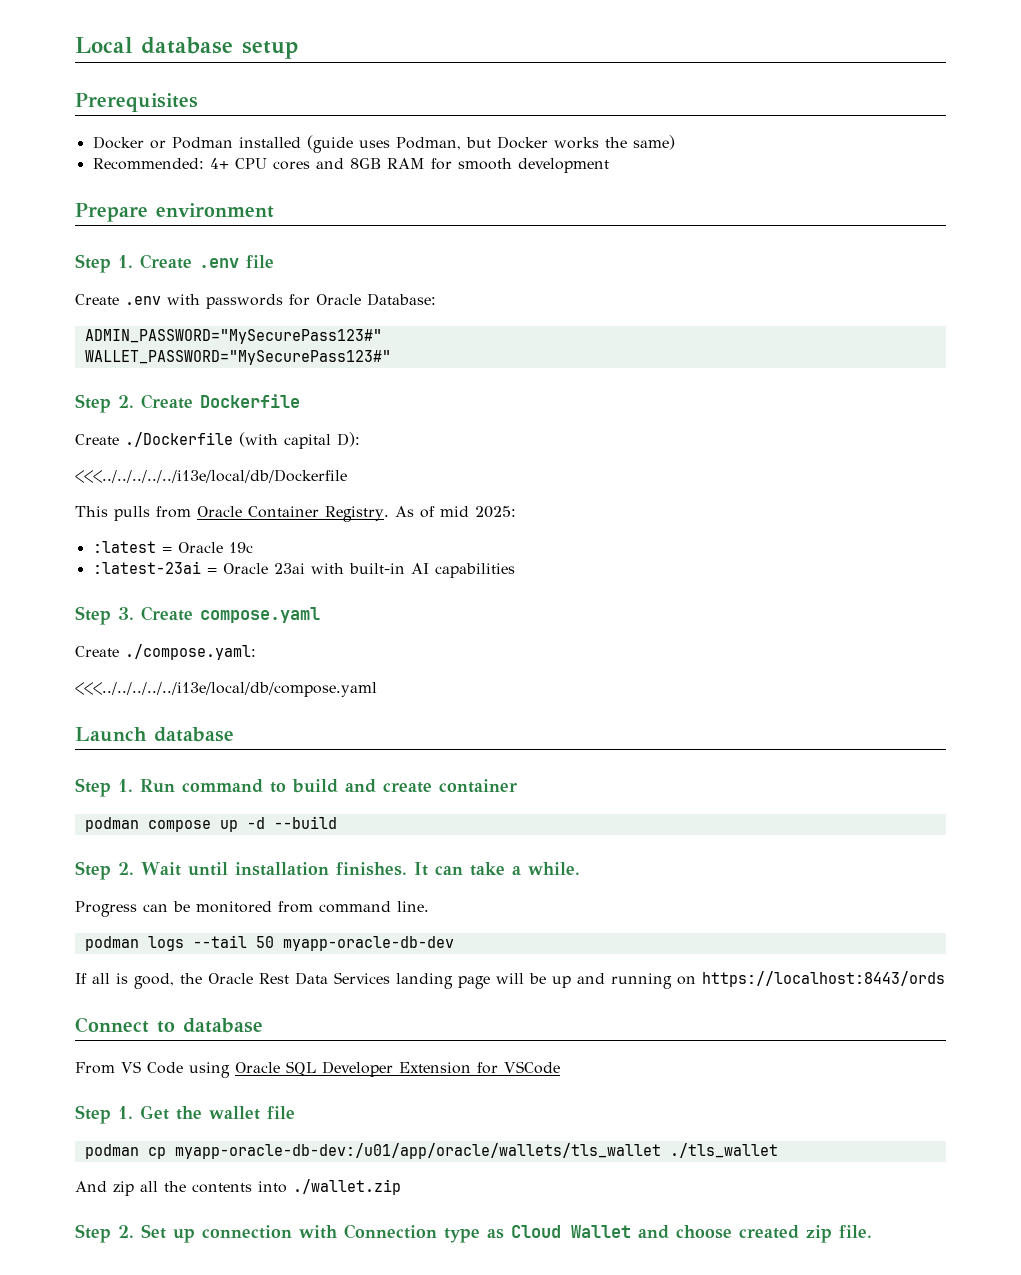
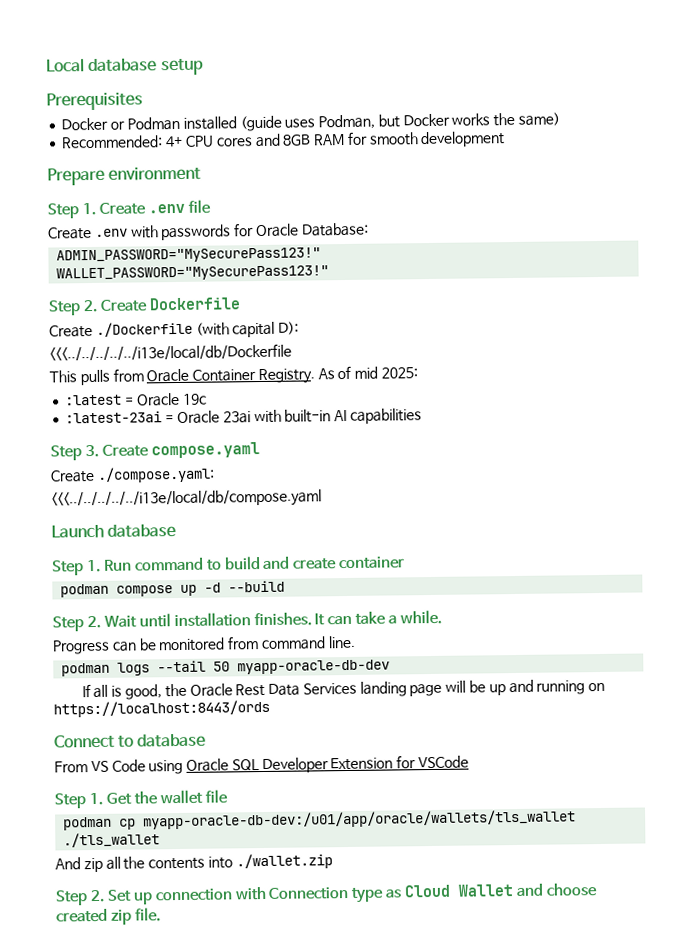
[84,329,382,344] [84,350,391,365] ADMIN_PASSWORD="MySecurePass123#" // WALLET_PASSWORD="MySecurePass123#" -> [56,247,322,264] [56,265,330,282] ADMIN_PASSWORD="MySecurePass123!" // WALLET_PASSWORD="MySecurePass123!"

